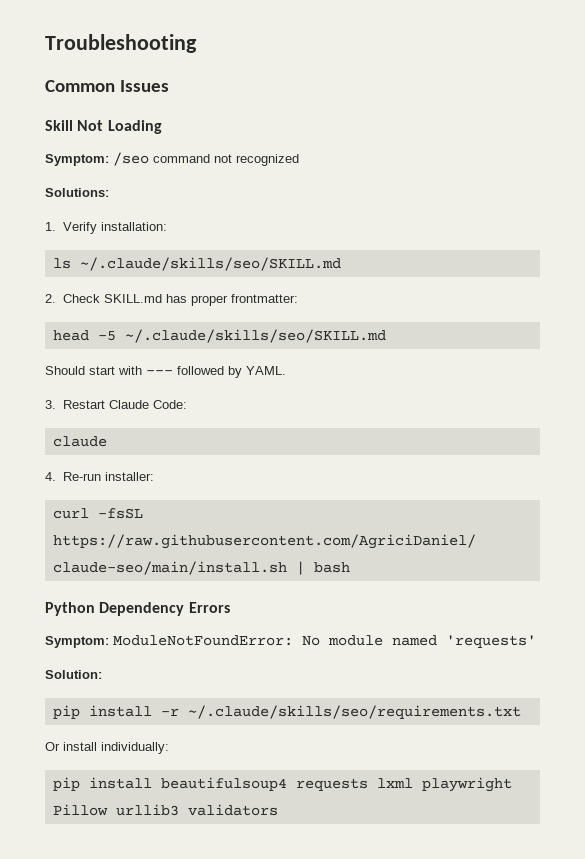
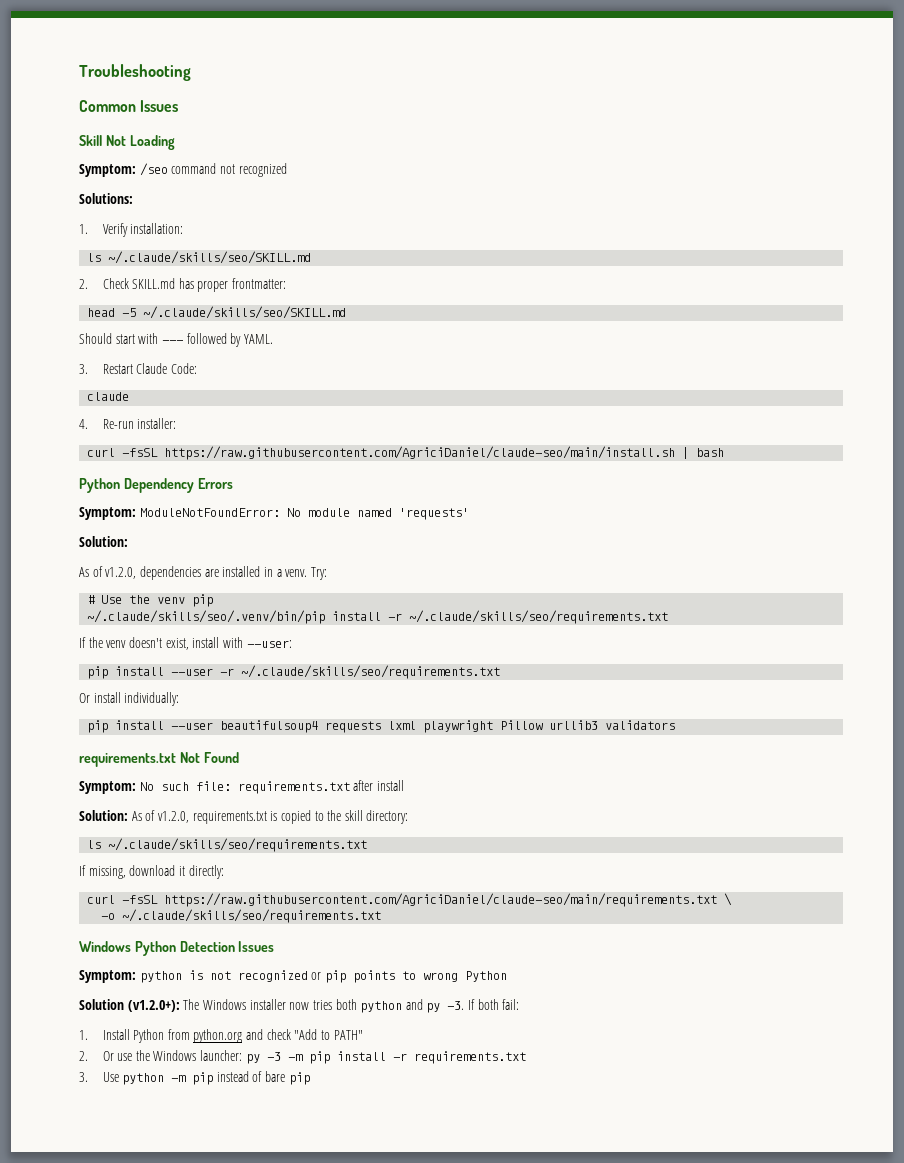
[52,705,152,719] // pip install -> [79,566,327,580] [87,594,214,607] [87,610,669,624] [79,637,292,650] [87,666,214,679] // As of v1.2.0, dependencies are installed in a venv. Try: // # Use the venv pip // ~/.claude/skills/seo/.venv/bin/pip install -r ~/.claude/skills/seo/requirements.txt // If the venv doesn't exist, install with --user: // pip install --user
(152, 783) none -> [171,722,214,730] --user
(278, 810) none -> [79,752,239,767] [79,780,404,794] [79,810,409,824] [87,838,368,852] [79,865,224,879] [87,893,733,907] [101,909,382,923] [79,941,275,956] [79,970,507,983] [79,999,520,1013] [79,1029,363,1043] [79,1050,526,1064] [79,1071,310,1085] // requirements.txt Not Found // Symptom: No such file: requirements.txt after install // Solution: As of v1.2.0, requirements.txt is copied to the skill directory: // ls ~/.claude/skills/seo/requirements.txt // If missing, download it directly: // curl -fsSL https://raw.githubusercontent.com/AgriciDaniel/claude-seo/main/requirements.txt \ // -o ~/.claude/skills/seo/requirements.txt // Windows Python Detection Issues // Symptom: python is not recognized or pip points to wrong Python // Solution (v1.2.0+): The Windows installer now tries both python and py -3. If both fail: // 1. Install Python from python.org and check "Add to PATH" // 2. Or use the Windows launcher: py -3 -m pip install -r requirements.txt // 3. Use python -m pip instead of bare pip

